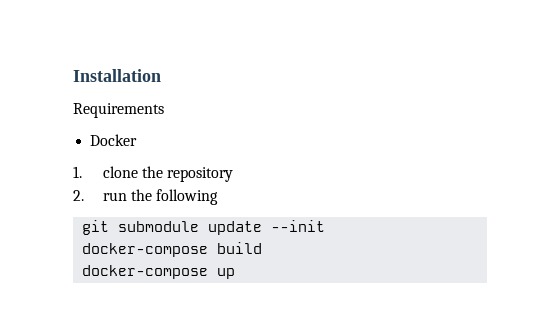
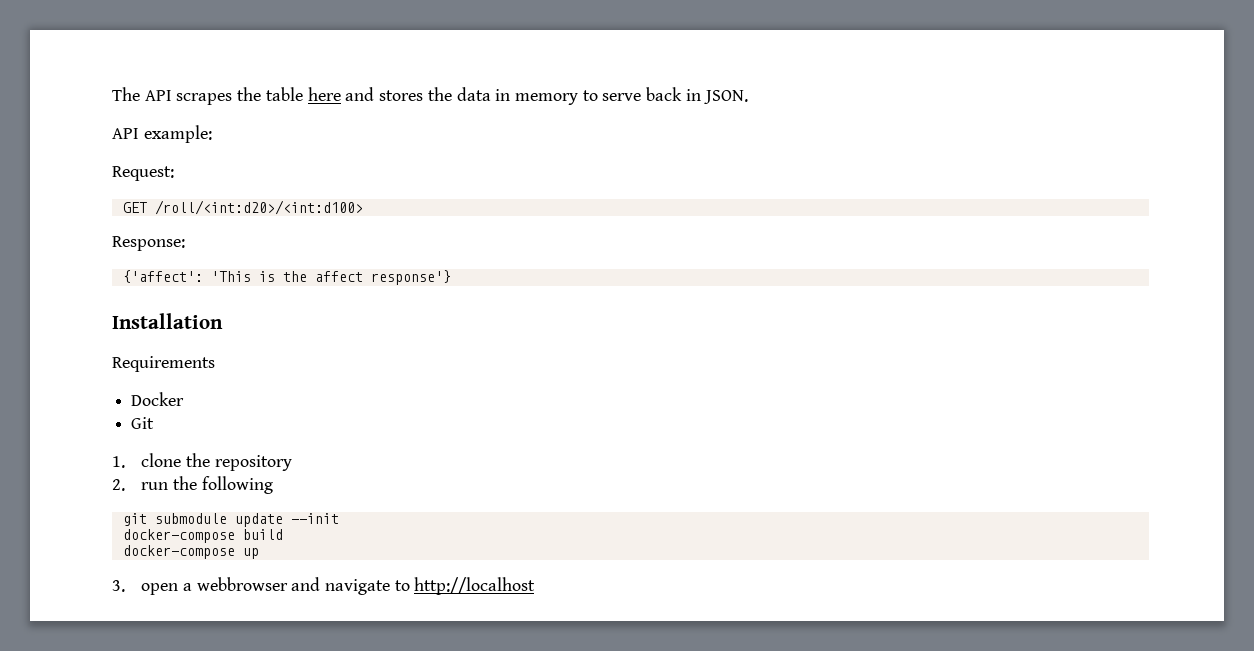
(73, 75) none -> [112,87,748,105] [112,125,212,143] [112,166,174,181] [122,200,363,215] [112,236,185,251] [122,270,451,285] The API scrapes the table here and stores the data in memory to serve back in JSON. // API example: // Request: // GET /roll/<int:d20>/<int:d100> // Response: // {'affect': 'This is the affect response'} //
(138, 140) none -> [131,417,155,429] // Git
(236, 273) none -> [112,577,536,595] // 3. open a webbrowser and navigate to http://localhost

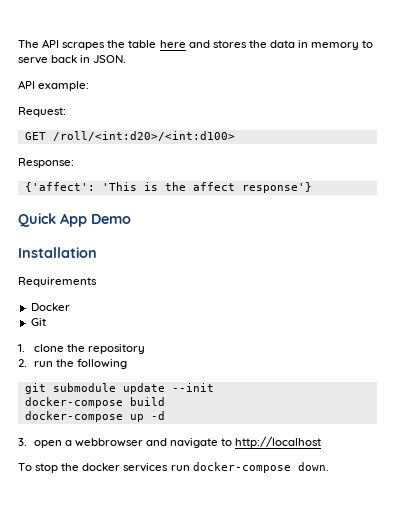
(451, 277) none -> [18,213,131,227] // Quick App Demo
(259, 553) none -> [150,411,165,420] -d
(536, 586) none -> [18,462,329,473] // To stop the docker services run docker-compose down.

